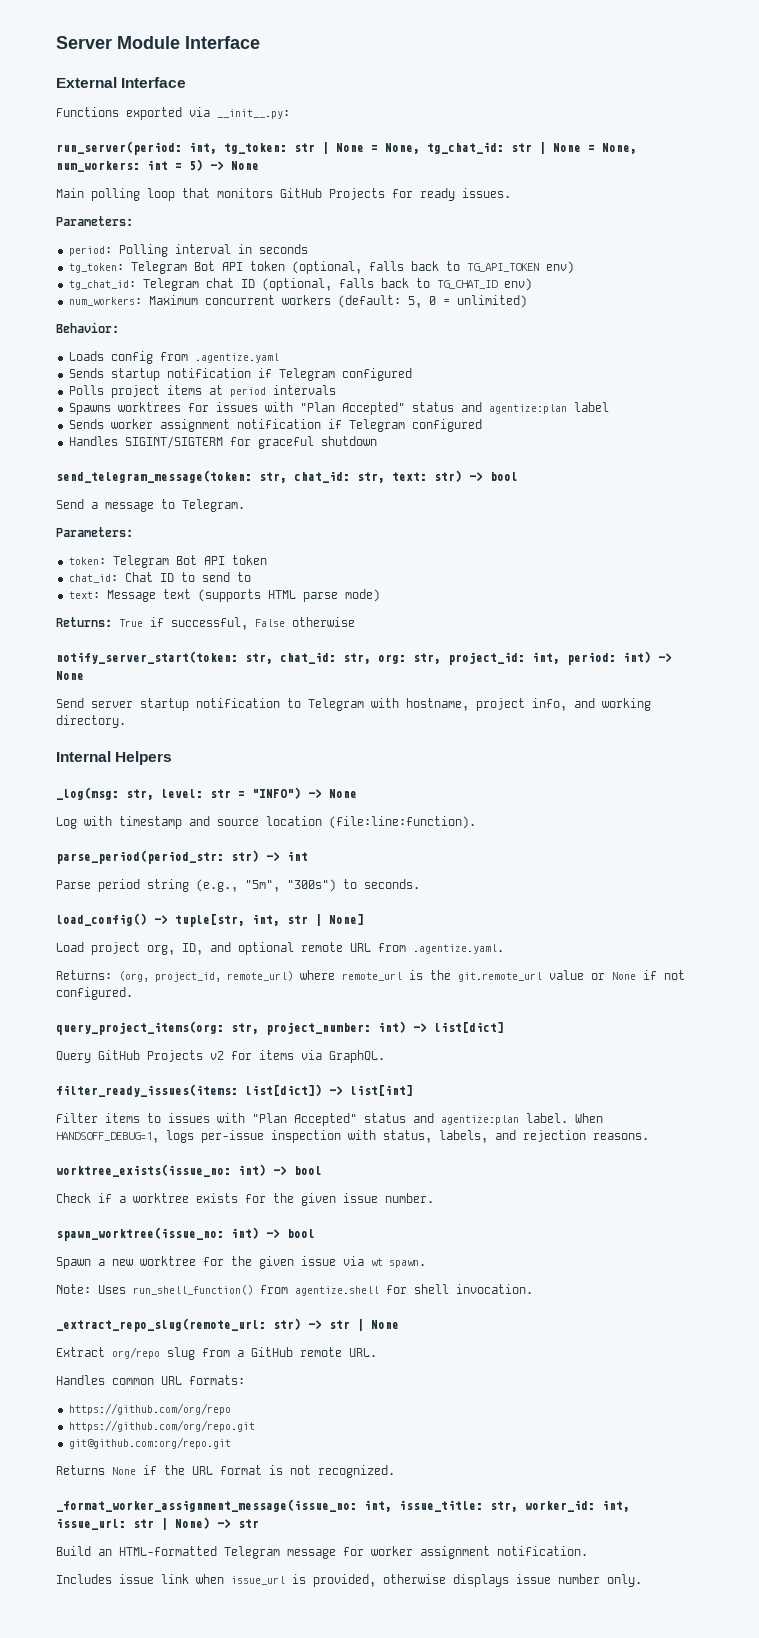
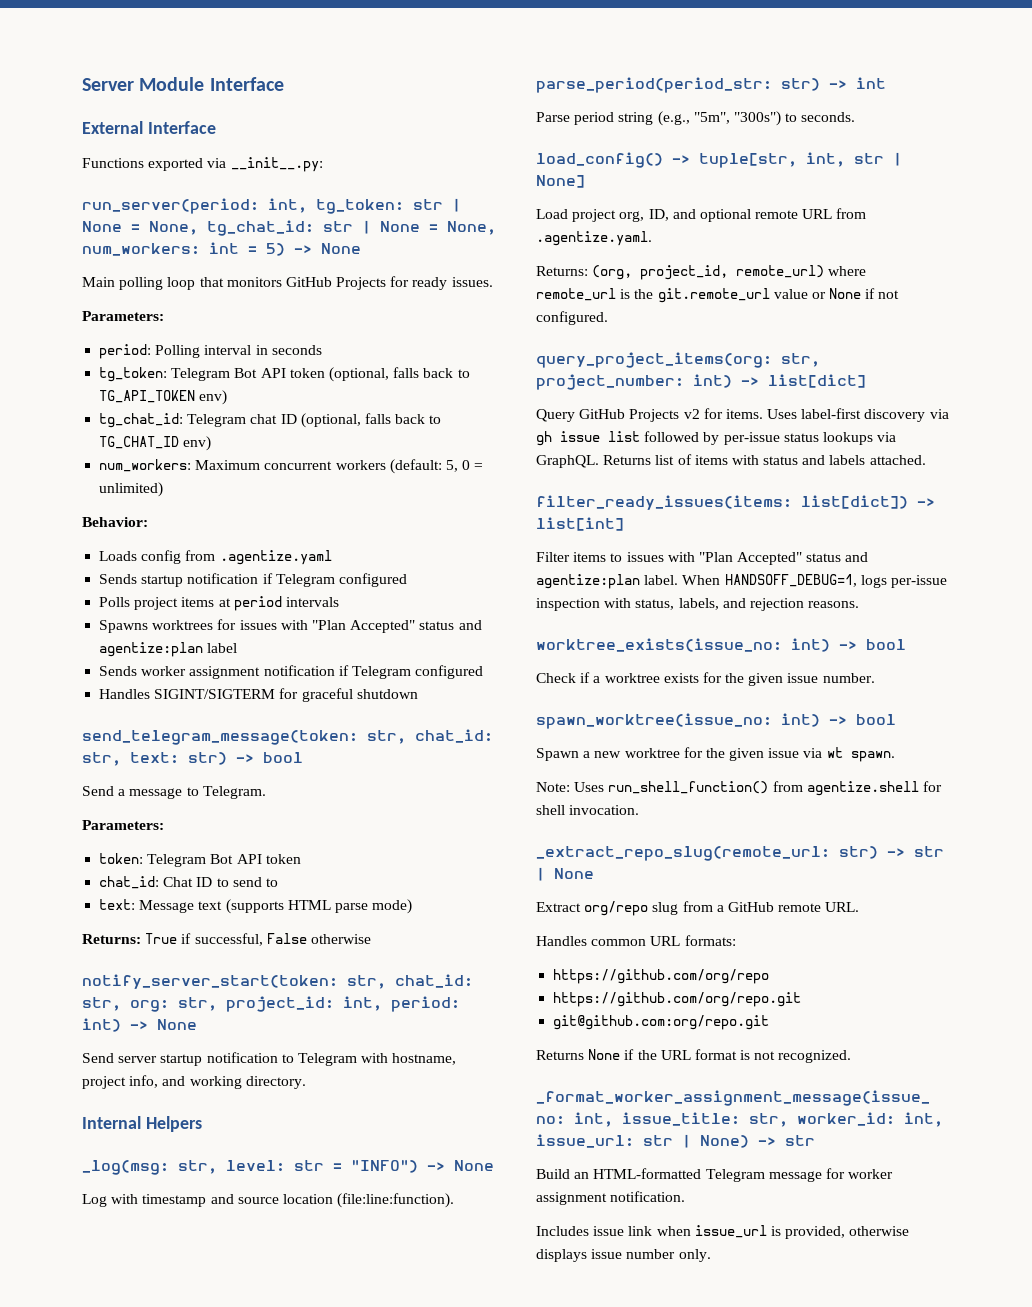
[259,1050,385,1063] items via GraphQL. -> [725,408,949,422] [536,431,897,446] [536,454,926,468] items. Uses label-first discovery via gh issue list followed by per-issue status lookups via GraphQL. Returns list of items with status and labels attached.

